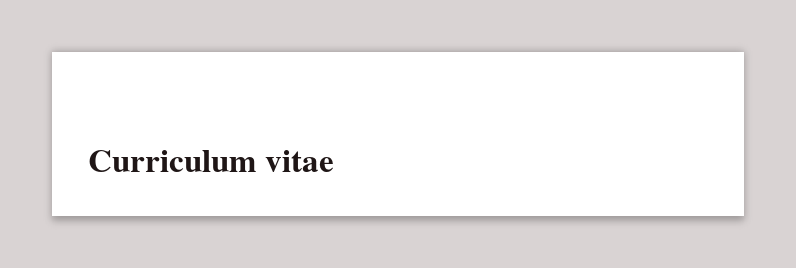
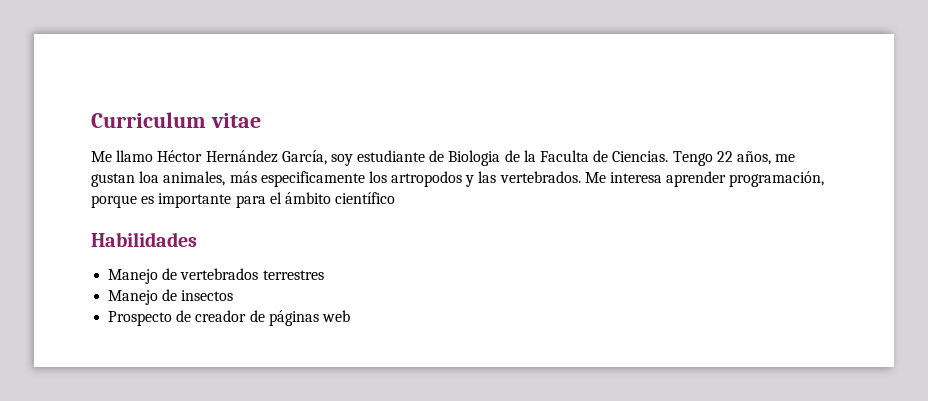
(334, 161) none -> [91,150,796,166] [91,171,825,187] [91,192,396,208] [91,232,197,247] [108,268,324,284] [108,289,234,305] [108,310,350,326] // Me llamo Héctor Hernández García, soy estudiante de Biologia de la Faculta de Ciencias. Tengo 22 años, me gustan loa animales, más especificamente los artropodos y las vertebrados. Me interesa aprender programación, porque es importante para el ámbito científico // Habilidades // Manejo de vertebrados terrestres // Manejo de insectos // Prospecto de creador de páginas web

